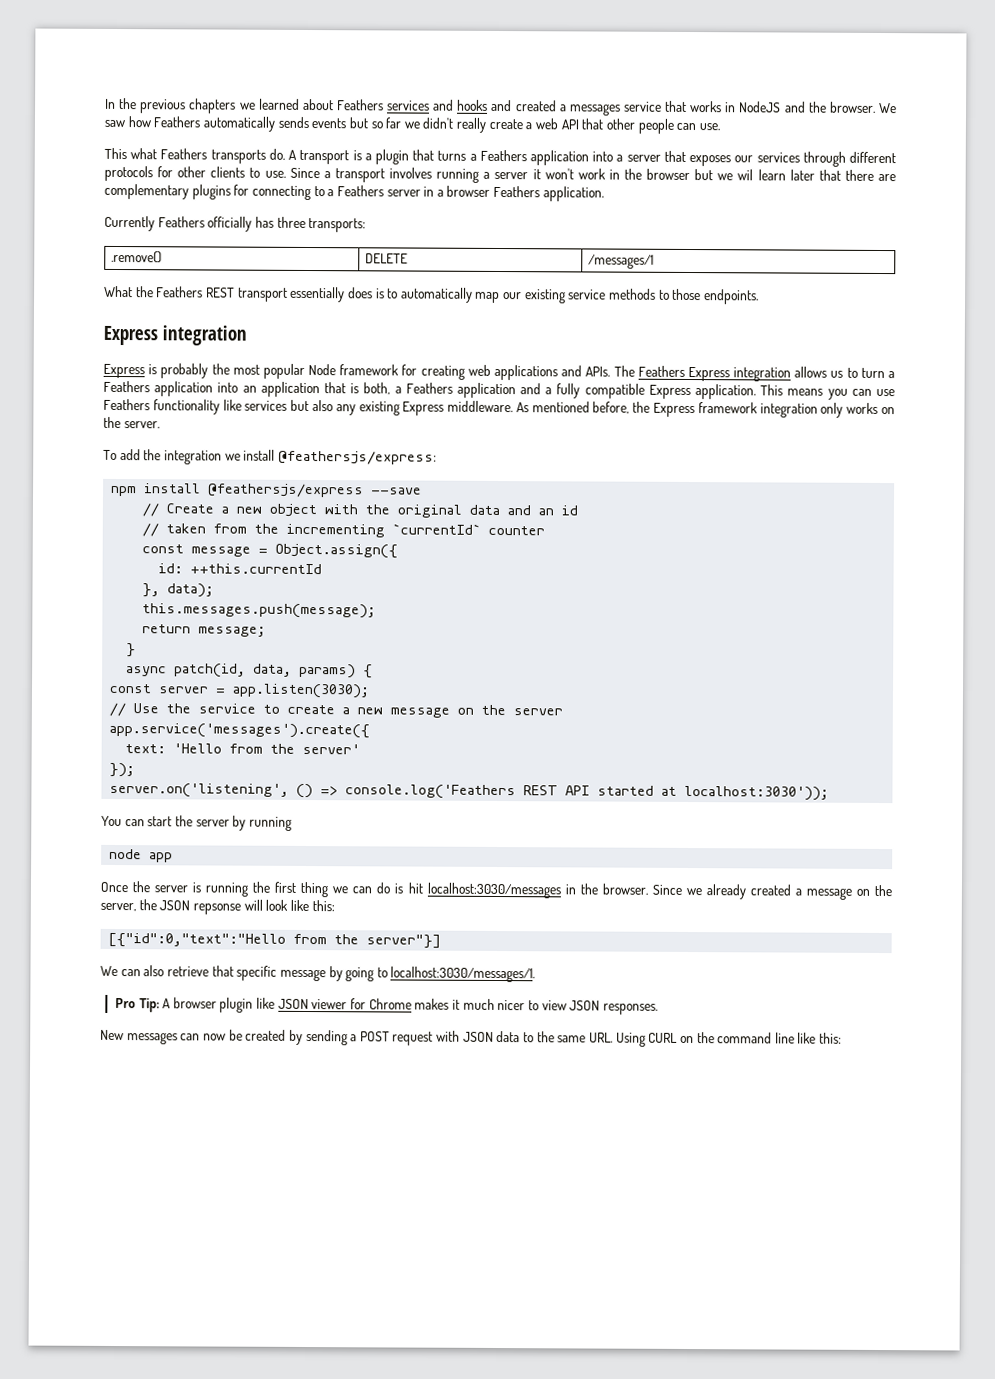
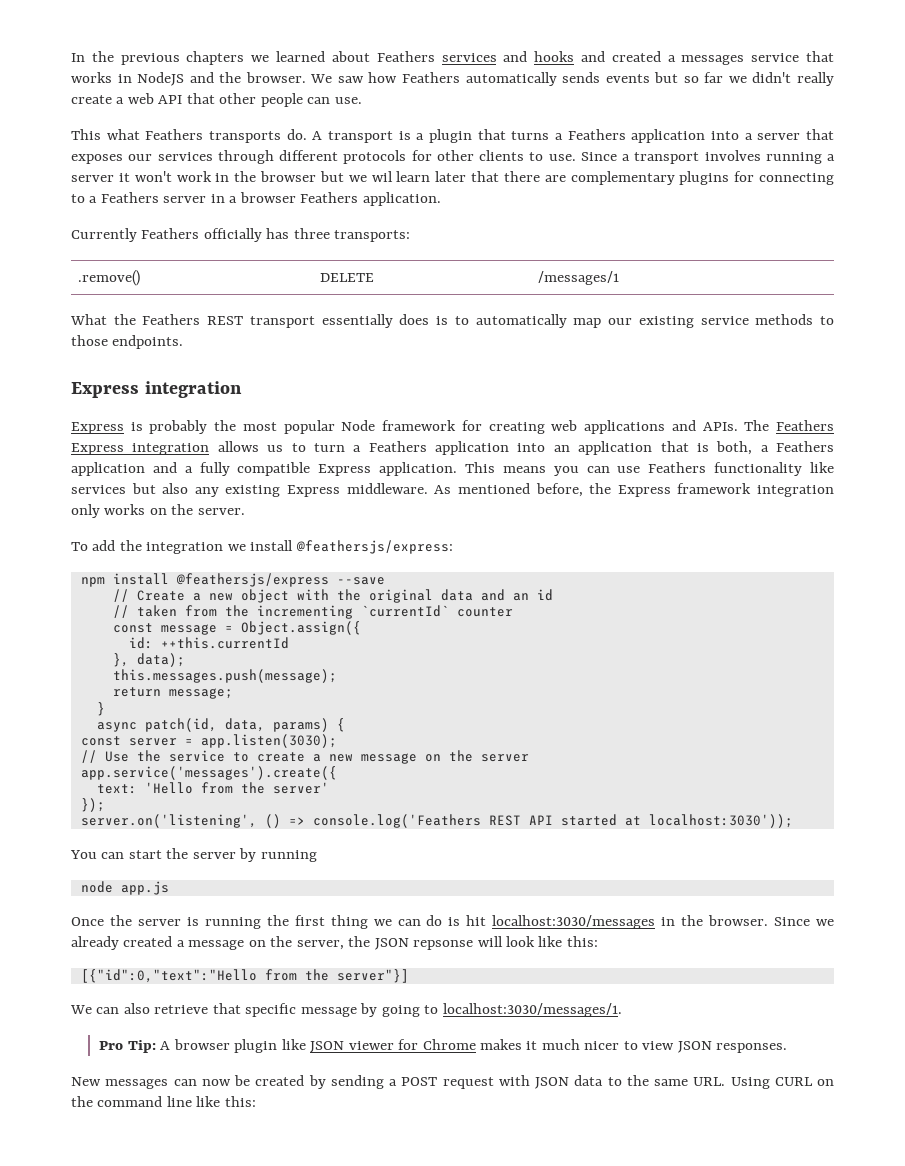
[149,852,174,863] app -> [120,881,169,895] app.js

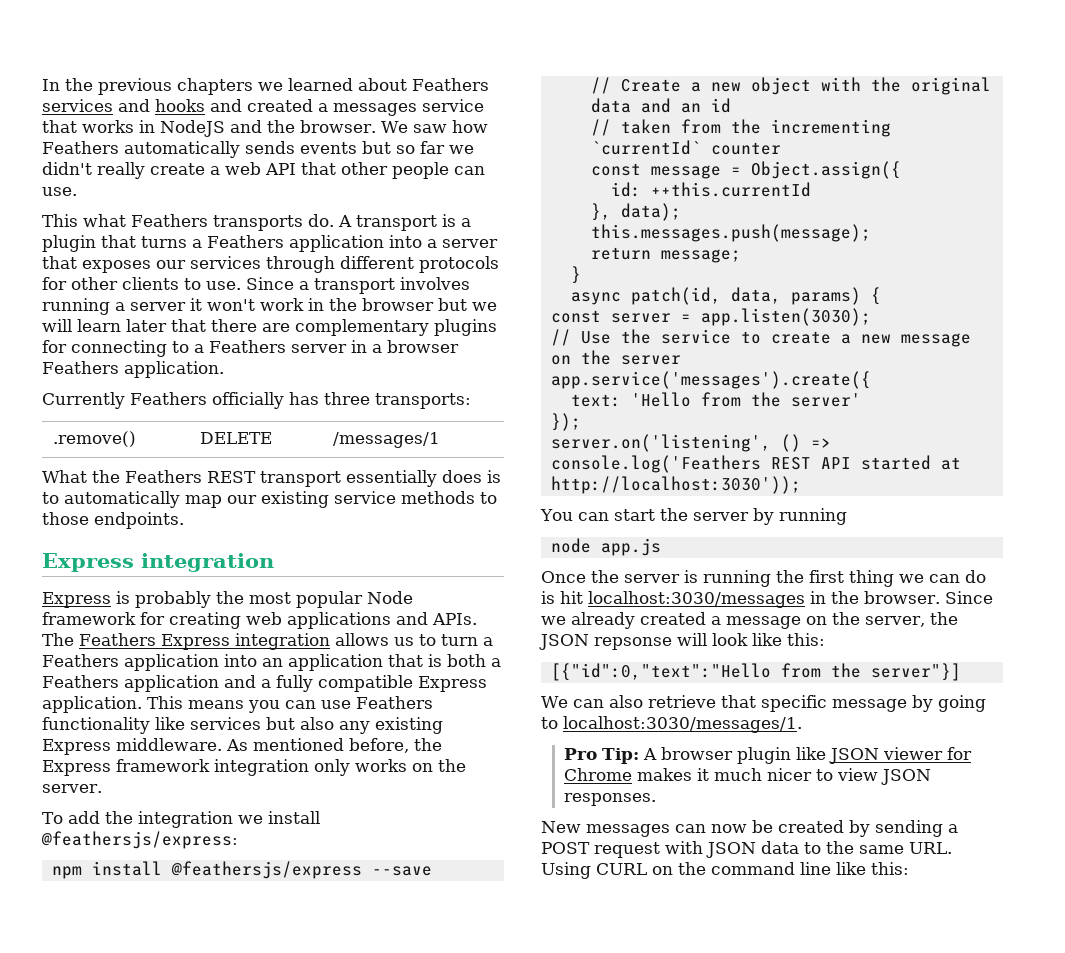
[371,171,393,182] wil -> [42,319,72,332] will
[716,441,753,455] both, -> [446,654,486,667] both
[648,814,793,828] localhost:3030')); -> [550,476,801,494] http://localhost:3030'));

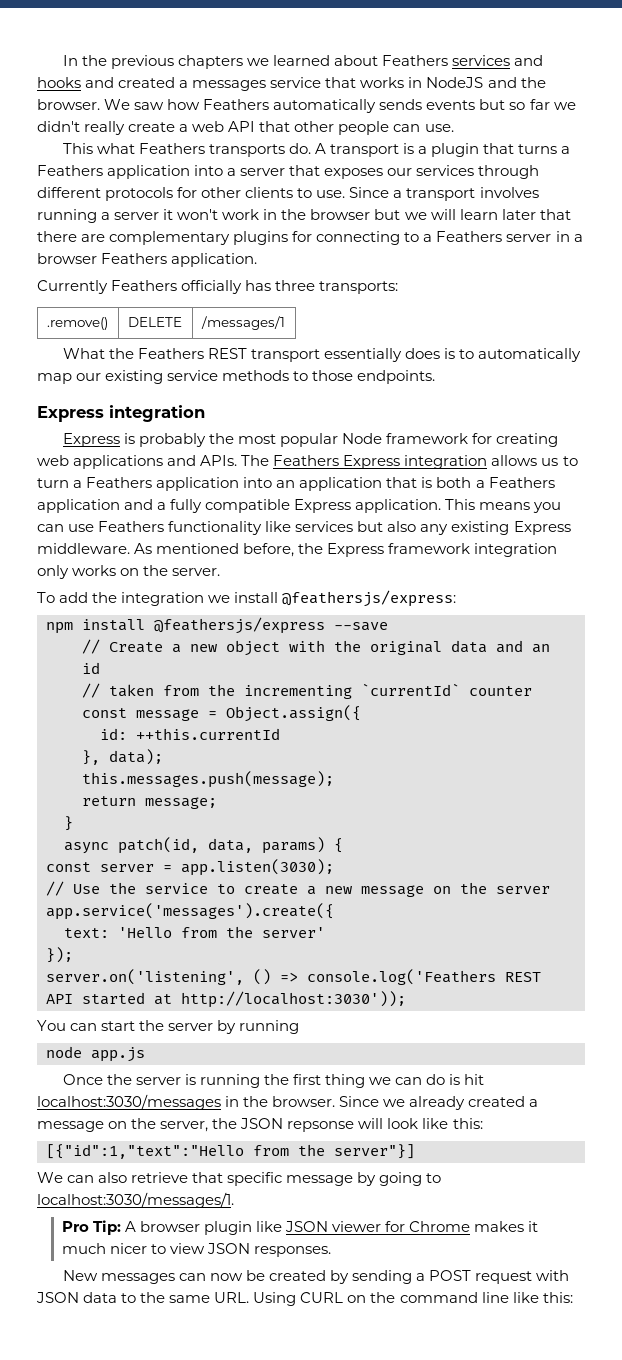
[550,663,771,681] [{"id":0,"text":"Hello -> [46,1144,244,1159] [{"id":1,"text":"Hello

